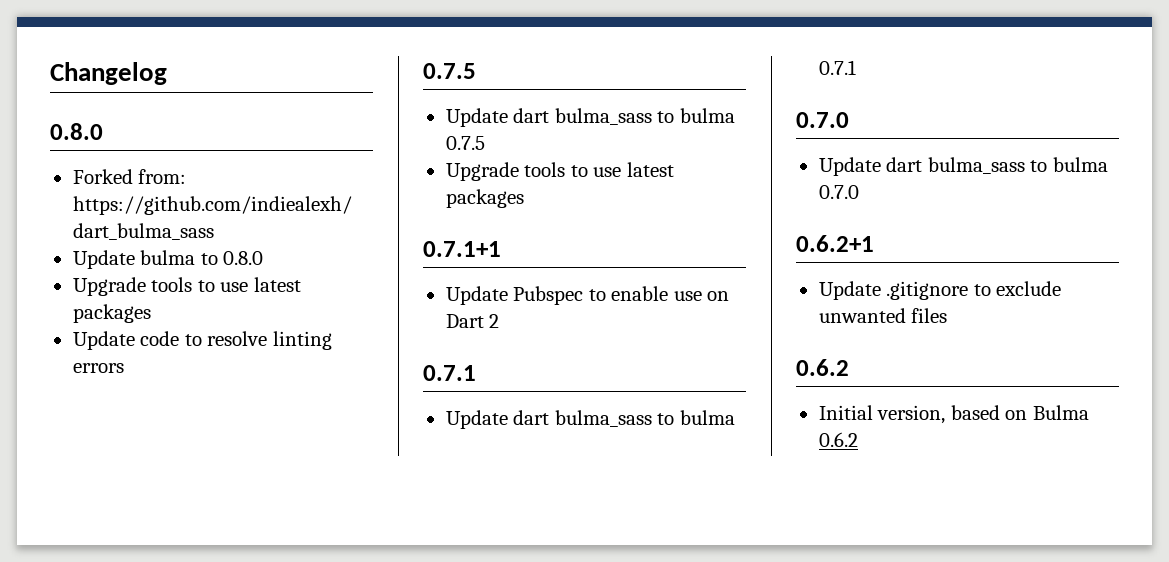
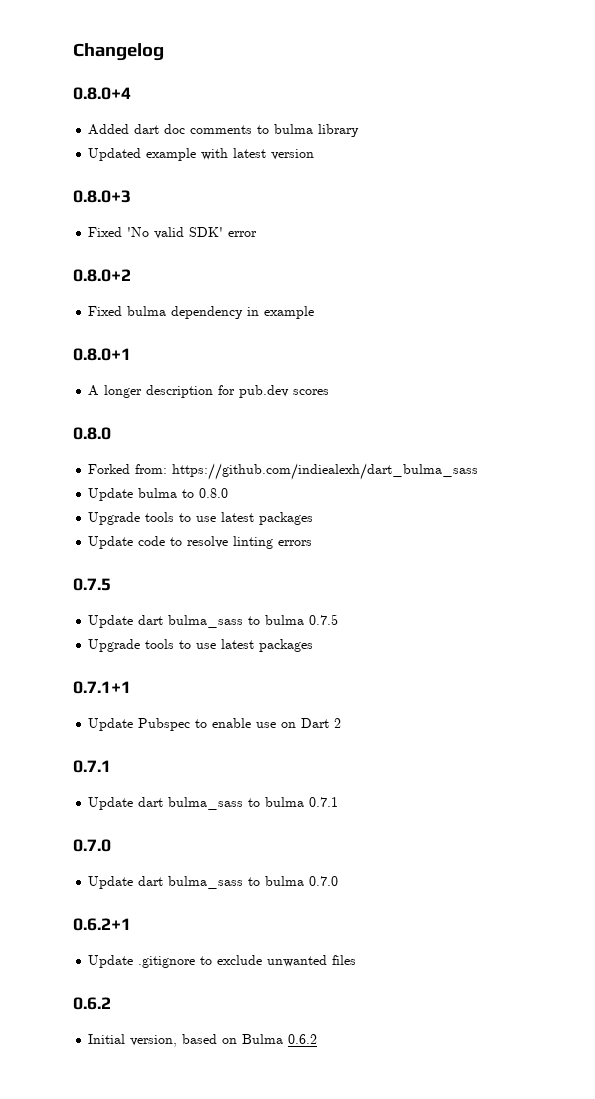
(167, 73) none -> [73,87,131,100] [88,124,360,137] [88,148,315,161] [73,190,131,203] [88,227,258,239] [73,269,131,282] [88,306,315,319] [73,348,131,361] [88,385,330,398] // 0.8.0+4 // Added dart doc comments to bulma library // Updated example with latest version // 0.8.0+3 // Fixed 'No valid SDK' error // 0.8.0+2 // Fixed bulma dependency in example // 0.8.0+1 // A longer description for pub.dev scores

